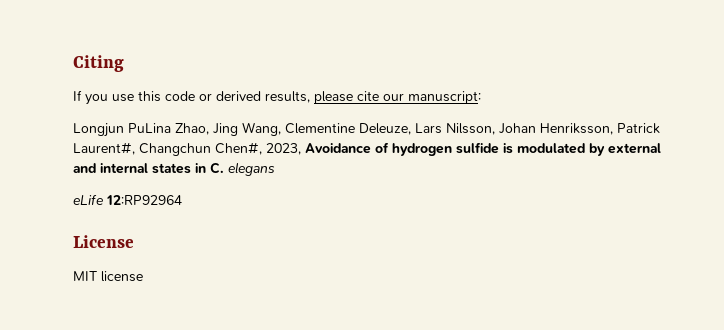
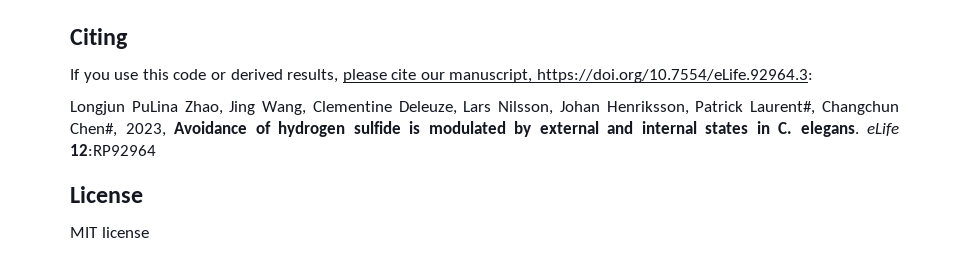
[408,91,481,104] manuscript: -> [449,69,814,83] manuscript, https://doi.org/10.7554/eLife.92964.3:
[228,162,275,176] elegans // -> [800,121,859,137] elegans.

